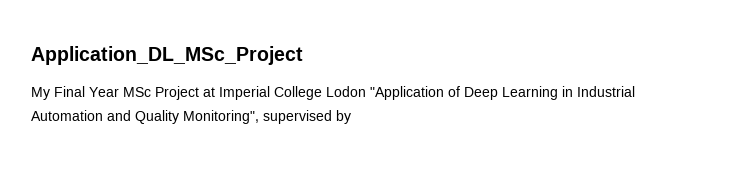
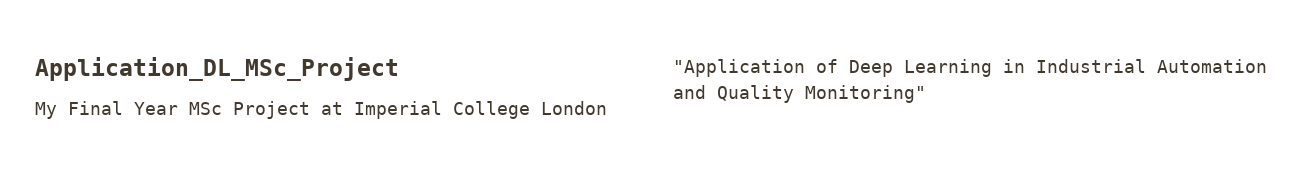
[326,86,366,97] Lodon -> [541,101,607,115] London
[183,110,351,124] Monitoring", supervised by -> [805,85,926,103] Monitoring"

